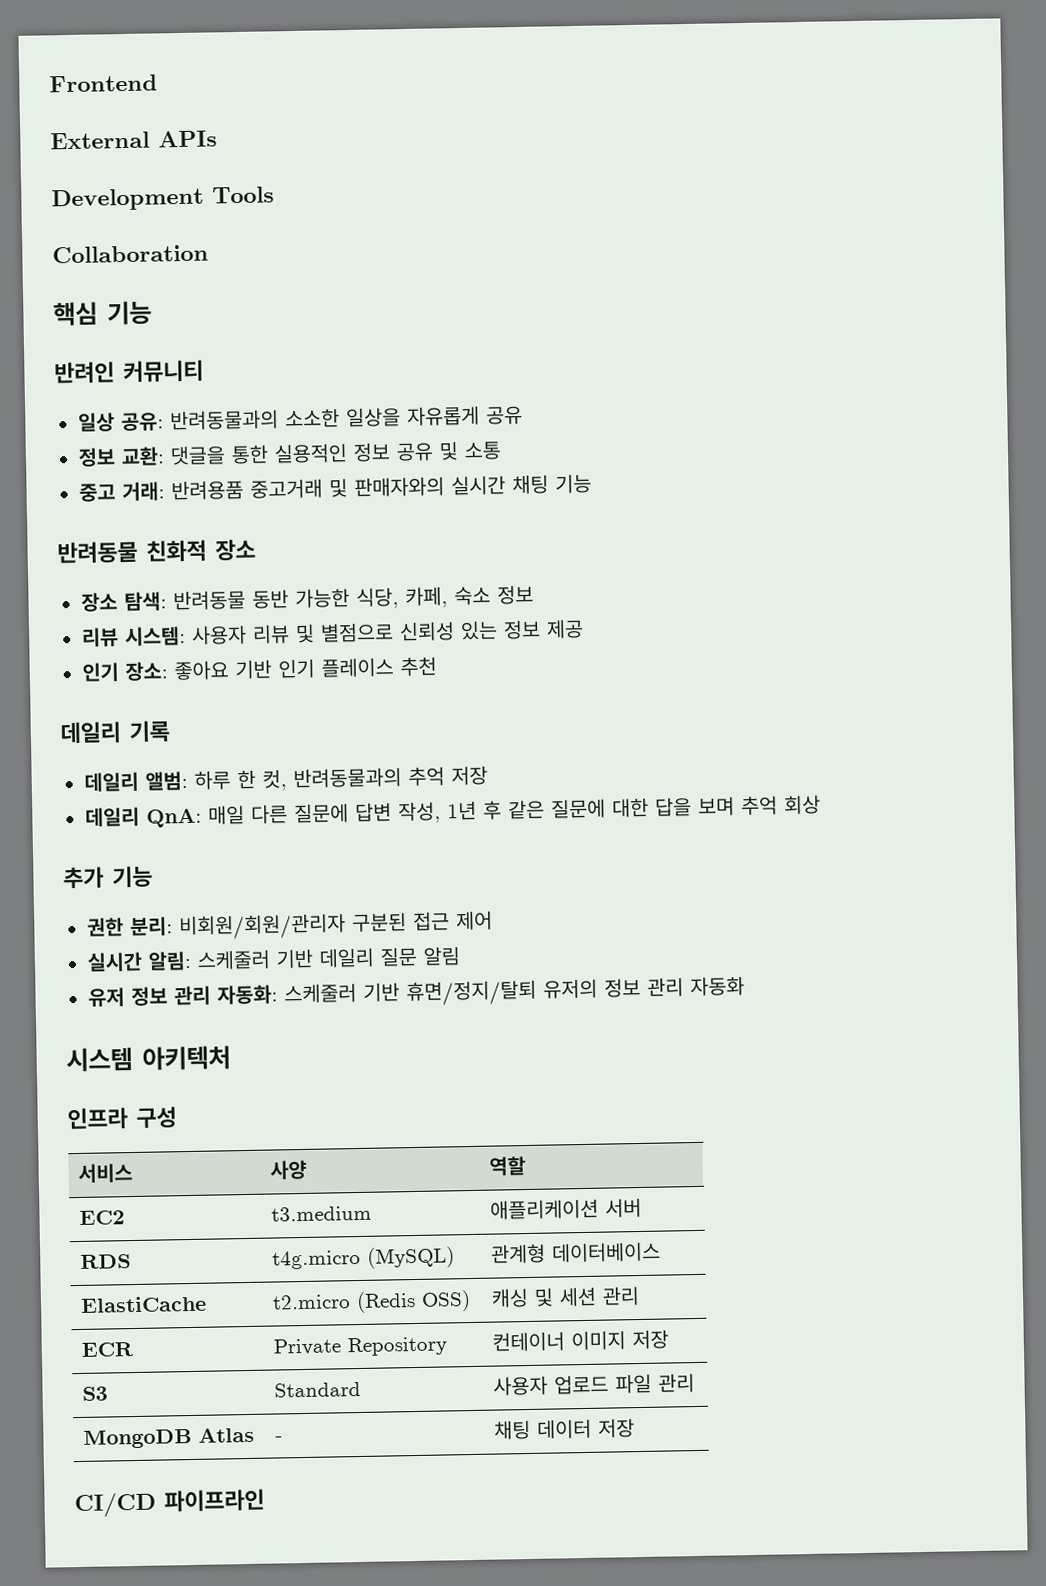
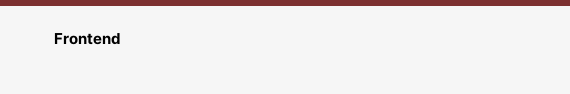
[50,130,217,150] [51,186,274,212] [52,244,209,264] [53,300,152,327] [54,359,204,385] [77,405,523,432] [77,441,502,467] [78,473,592,502] [57,538,256,565] [80,584,534,612] [80,618,584,647] [81,656,437,682] [60,720,171,745] [83,765,488,792] [84,794,821,828] [63,865,153,890] [86,910,493,941] [86,946,461,972] [87,976,745,1007] [66,1045,231,1073] [67,1106,177,1131] [78,1162,134,1183] [270,1159,308,1180] [489,1155,527,1176] [79,1210,126,1225] [271,1205,373,1222] [490,1197,643,1220] [80,1254,132,1269] [272,1246,456,1270] [491,1241,662,1264] [80,1295,208,1313] [272,1290,472,1314] [491,1285,641,1308] [81,1341,135,1357] [273,1336,448,1357] [492,1329,670,1352] [82,1386,109,1401] [274,1381,362,1398] [493,1373,696,1396] [83,1426,256,1449] [275,1436,284,1442] [494,1418,636,1440] [74,1488,265,1519] // External APIs // Development Tools // Collaboration // 핵심 기능 // 반려인 커뮤니티 // 일상 공유: 반려동물과의 소소한 일상을 자유롭게 공유 // 정보 교환: 댓글을 통한 실용적인 정보 공유 및 소통 // 중고 거래: 반려용품 중고거래 및 판매자와의 실시간 채팅 기능 // 반려동물 친화적 장소 // 장소 탐색: 반려동물 동반 가능한 식당, 카페, 숙소 정보 // 리뷰 시스템: 사용자 리뷰 및 별점으로 신뢰성 있는 정보 제공 // 인기 장소: 좋아요 기반 인기 플레이스 추천 // 데일리 기록 // 데일리 앨범: 하루 한 컷, 반려동물과의 추억 저장 // 데일리 QnA: 매일 다른 질문에 답변 작성, 1년 후 같은 질문에 대한 답을 보며 추억 회상 // 추가 기능 // 권한 분리: 비회원/회원/관리자 구분된 접근 제어 // 실시간 알림: 스케줄러 기반 데일리 질문 알림 // 유저 정보 관리 자동화: 스케줄러 기반 휴면/정지/탈퇴 유저의 정보 관리 자동화 // 시스템 아키텍처 // 인프라 구성 // 서비스 | 사양 | 역할 // EC2 | t3.medium | 애플리케이션 서버 // RDS | t4g.micro (MySQL) | 관계형 데이터베이스 // ElastiCache | t2.micro (Redis OSS) | 캐싱 및 세션 관리 // ECR | Private Repository | 컨테이너 이미지 저장 // S3 | Standard | 사용자 업로드 파일 관리 // MongoDB Atlas | - | 채팅 데이터 저장 // CI/CD 파이프라인 -> (120, 39) none

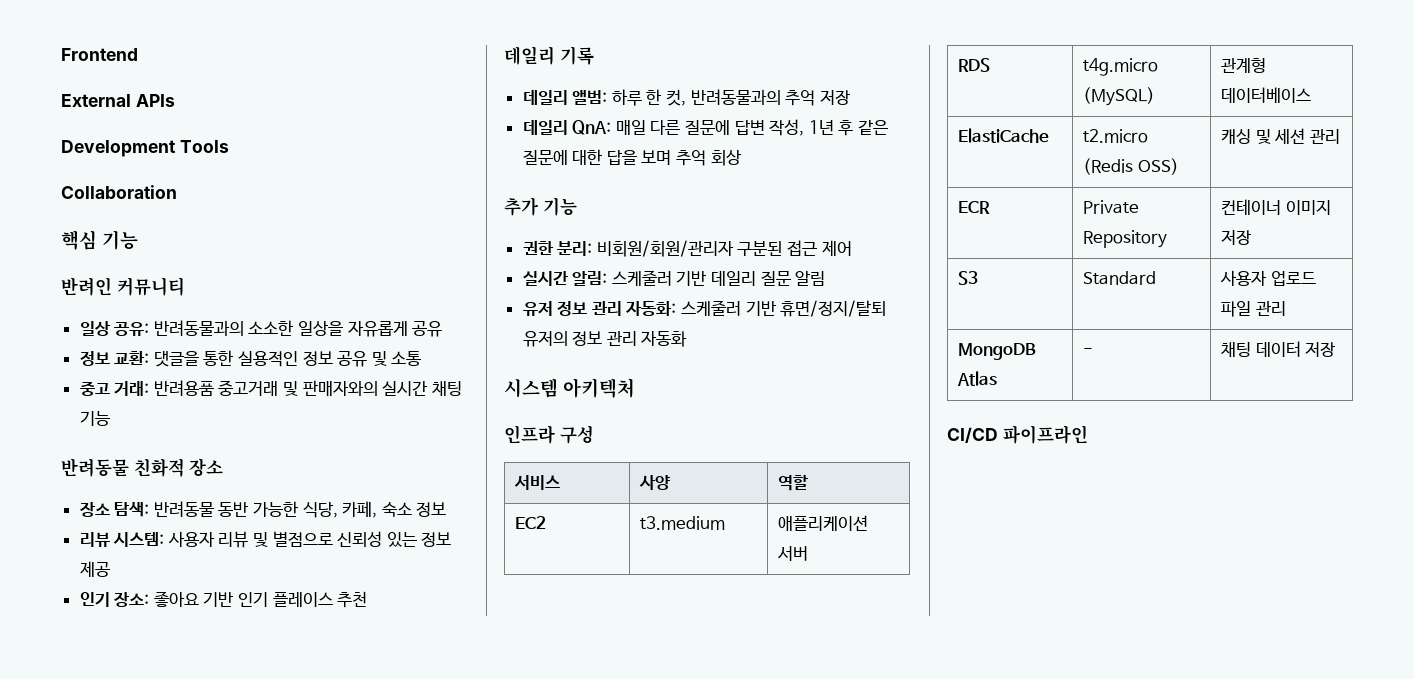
(120, 39) none -> [61,94,175,107] [61,140,229,157] [61,185,177,199] [61,230,138,250] [61,277,185,296] [79,320,443,337] [79,350,422,367] [79,380,462,396] [79,411,110,426] [61,458,224,477] [79,501,447,518] [79,531,452,548] [79,561,110,577] [79,591,368,608] [504,46,594,65] [522,89,850,106] [522,119,889,136] [522,149,741,166] [504,197,577,216] [522,240,852,257] [522,270,826,286] [522,300,887,317] [522,331,688,347] [504,378,635,398] [504,425,594,444] [514,475,561,490] [639,475,671,490] [778,475,810,491] [515,516,547,529] [640,516,726,530] [778,515,869,531] [777,546,809,561] [958,58,991,72] [1083,58,1159,76] [1083,87,1156,106] [1221,58,1267,73] [1221,87,1312,103] [958,128,1050,143] [1083,129,1149,143] [1083,158,1179,175] [1221,128,1340,144] [958,201,991,214] [1083,200,1140,214] [1083,230,1168,248] [1221,199,1331,215] [1221,230,1252,245] [958,271,979,285] [1083,271,1157,285] [1220,270,1316,286] [1221,301,1286,317] [958,343,1037,360] [957,371,998,386] [1083,348,1094,355] [1221,341,1336,357] [947,425,1088,444] // External APIs // Development Tools // Collaboration // 핵심 기능 // 반려인 커뮤니티 // 일상 공유: 반려동물과의 소소한 일상을 자유롭게 공유 // 정보 교환: 댓글을 통한 실용적인 정보 공유 및 소통 // 중고 거래: 반려용품 중고거래 및 판매자와의 실시간 채팅 기능 // 반려동물 친화적 장소 // 장소 탐색: 반려동물 동반 가능한 식당, 카페, 숙소 정보 // 리뷰 시스템: 사용자 리뷰 및 별점으로 신뢰성 있는 정보 제공 // 인기 장소: 좋아요 기반 인기 플레이스 추천 // 데일리 기록 // 데일리 앨범: 하루 한 컷, 반려동물과의 추억 저장 // 데일리 QnA: 매일 다른 질문에 답변 작성, 1년 후 같은 질문에 대한 답을 보며 추억 회상 // 추가 기능 // 권한 분리: 비회원/회원/관리자 구분된 접근 제어 // 실시간 알림: 스케줄러 기반 데일리 질문 알림 // 유저 정보 관리 자동화: 스케줄러 기반 휴면/정지/탈퇴 유저의 정보 관리 자동화 // 시스템 아키텍처 // 인프라 구성 // 서비스 | 사양 | 역할 // EC2 | t3.medium | 애플리케이션 서버 // RDS | t4g.micro (MySQL) | 관계형 데이터베이스 // ElastiCache | t2.micro (Redis OSS) | 캐싱 및 세션 관리 // ECR | Private Repository | 컨테이너 이미지 저장 // S3 | Standard | 사용자 업로드 파일 관리 // MongoDB Atlas | - | 채팅 데이터 저장 // CI/CD 파이프라인

